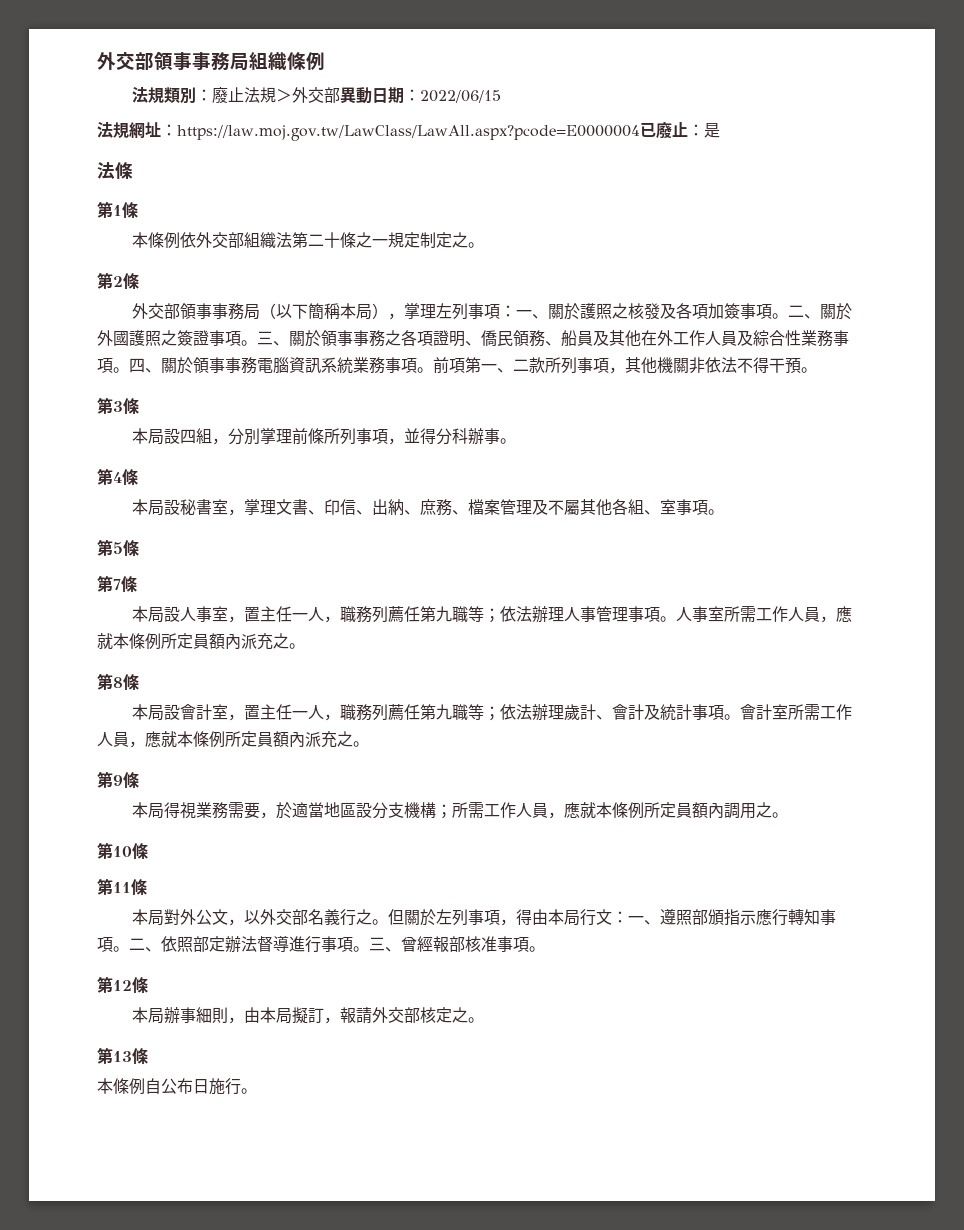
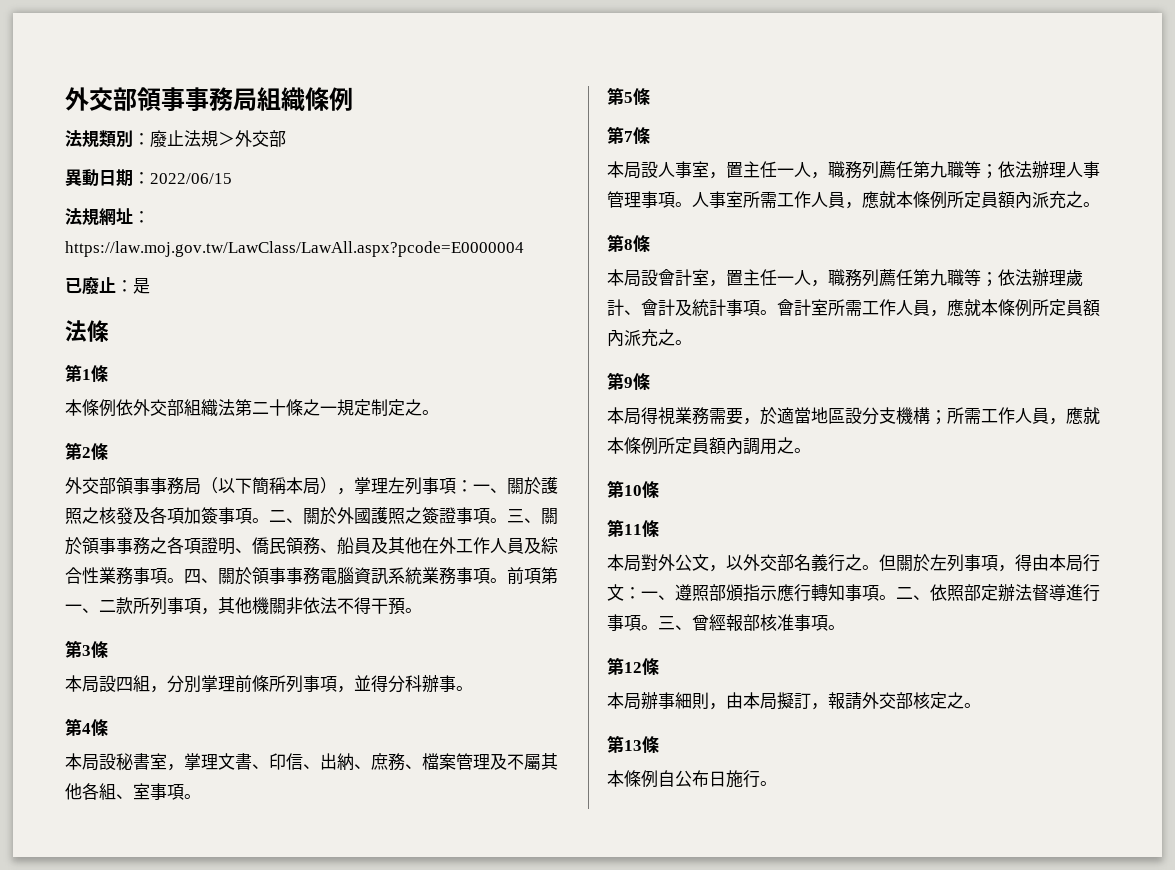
(341, 95) none -> (286, 138) //
(640, 133) none -> (524, 249) //

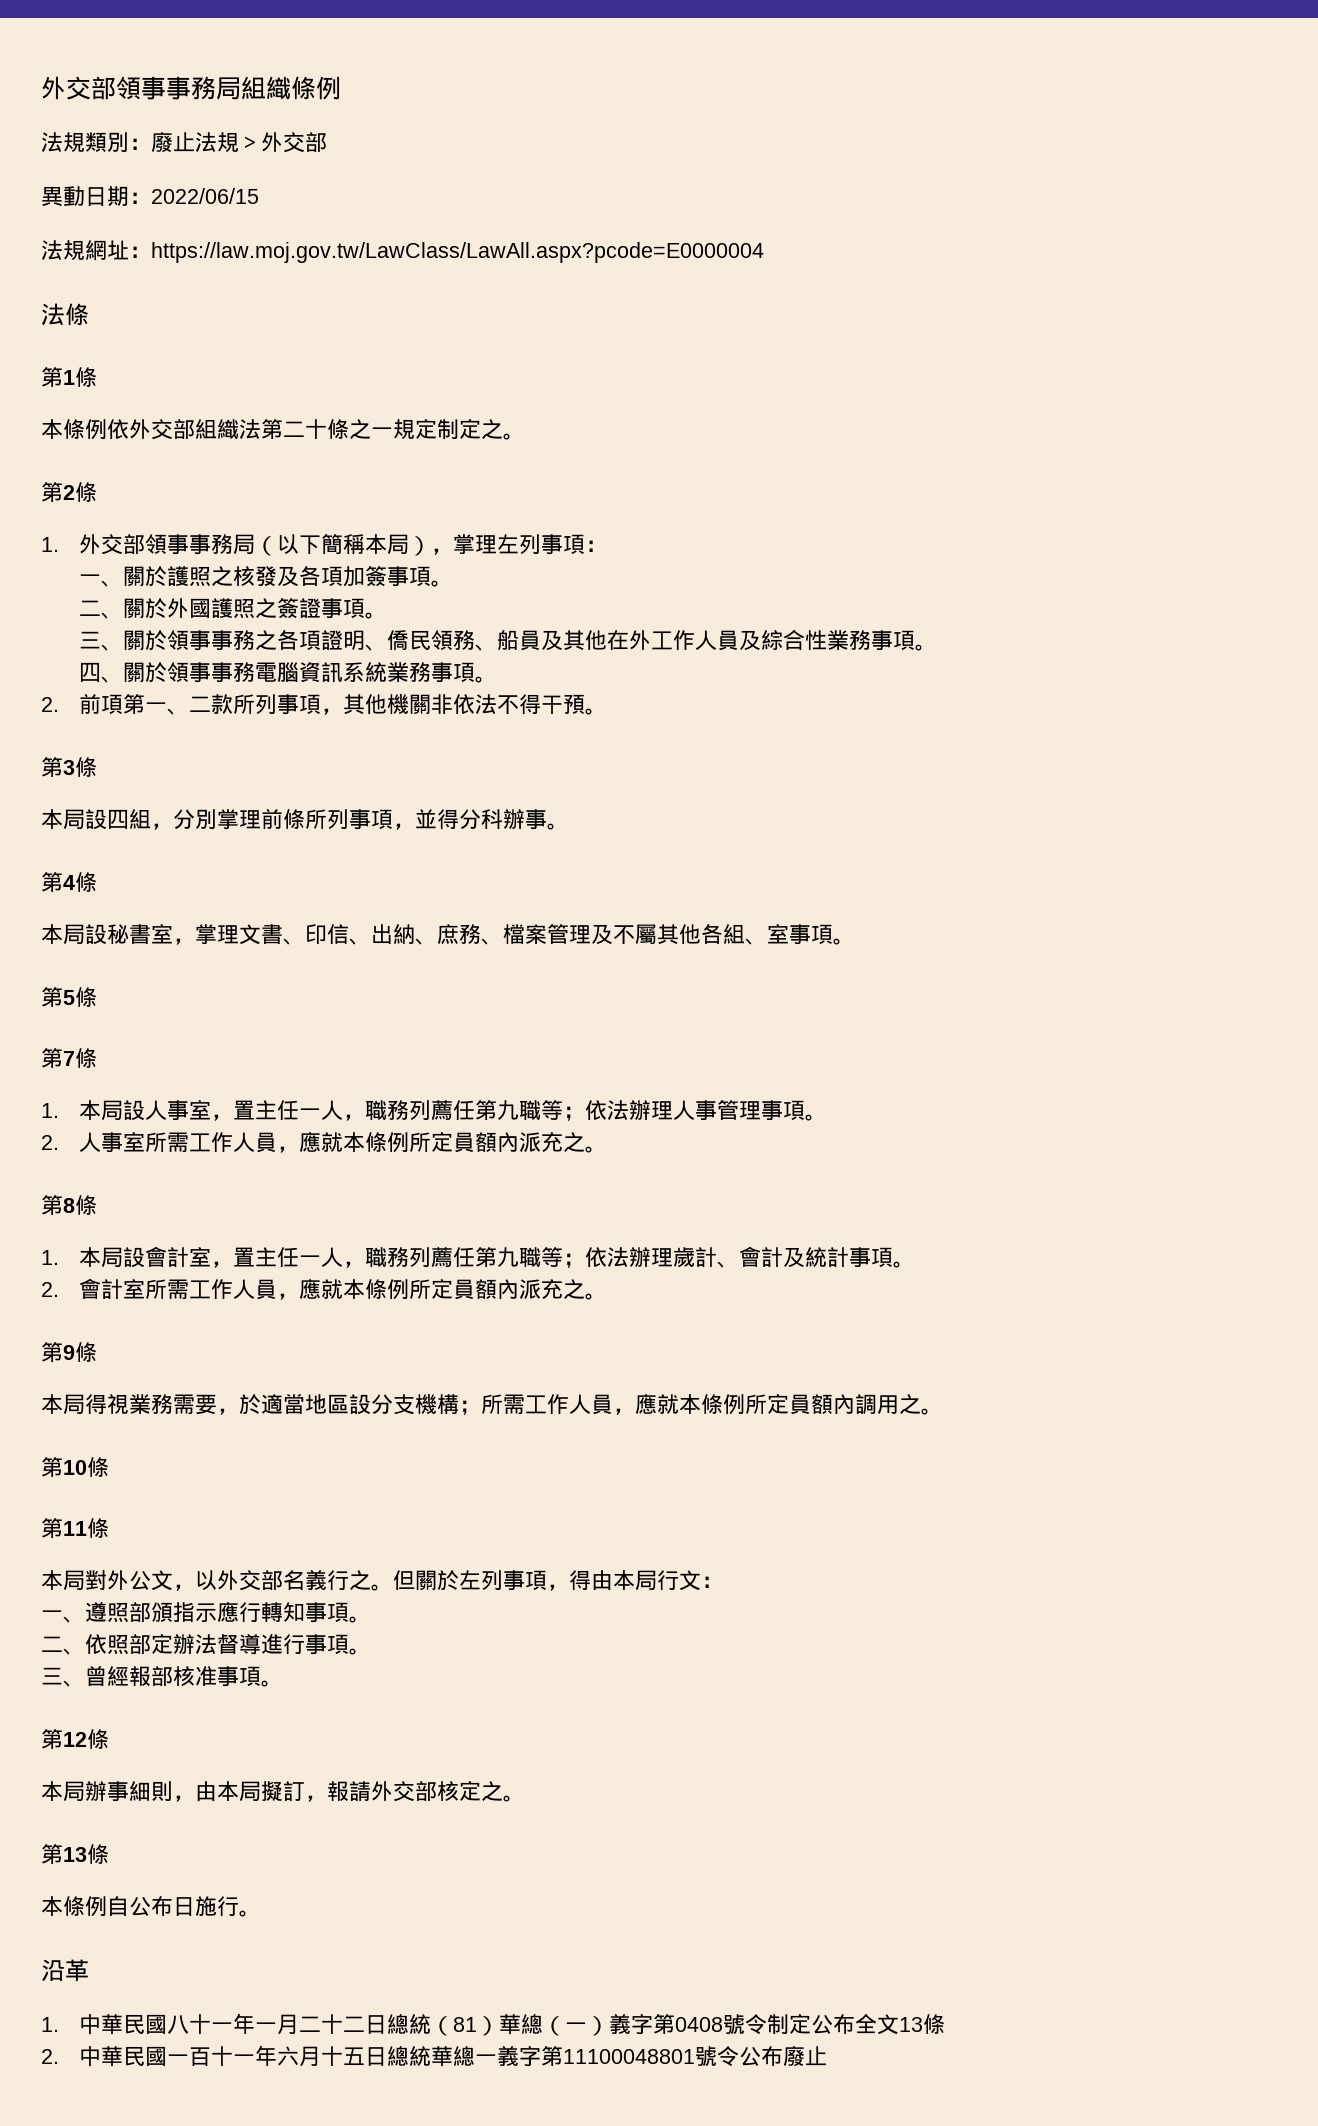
[65,277,150,295] // 已廢止：是 -> (764, 252) none
(108, 451) none -> [41,537,59,552] 1.
(473, 486) none -> (608, 546) //
(269, 520) none -> (454, 583) //
(507, 520) none -> (388, 615) //
(184, 580) none -> (938, 647) //
(507, 580) none -> [41,697,59,712] // 2.
(650, 135) none -> [41,1103,59,1118] 1.
(692, 204) none -> [41,1135,59,1150] // 2.
(650, 243) none -> [41,1250,59,1265] 1.
(777, 312) none -> [41,1282,59,1297] // 2.
(641, 593) none -> (723, 1582) //
(896, 597) none -> (371, 1619) //
(658, 627) none -> (371, 1651) //
(777, 783) none -> [41,1959,89,1982] [41,2013,946,2036] [41,2045,828,2067] // 沿革 // 1.中華民國八十一年一月二十二日總統（81）華總（一）義字第0408號令制定公布全文13條 // 2.中華民國一百十一年六月十五日總統華總一義字第11100048801號令公布廢止

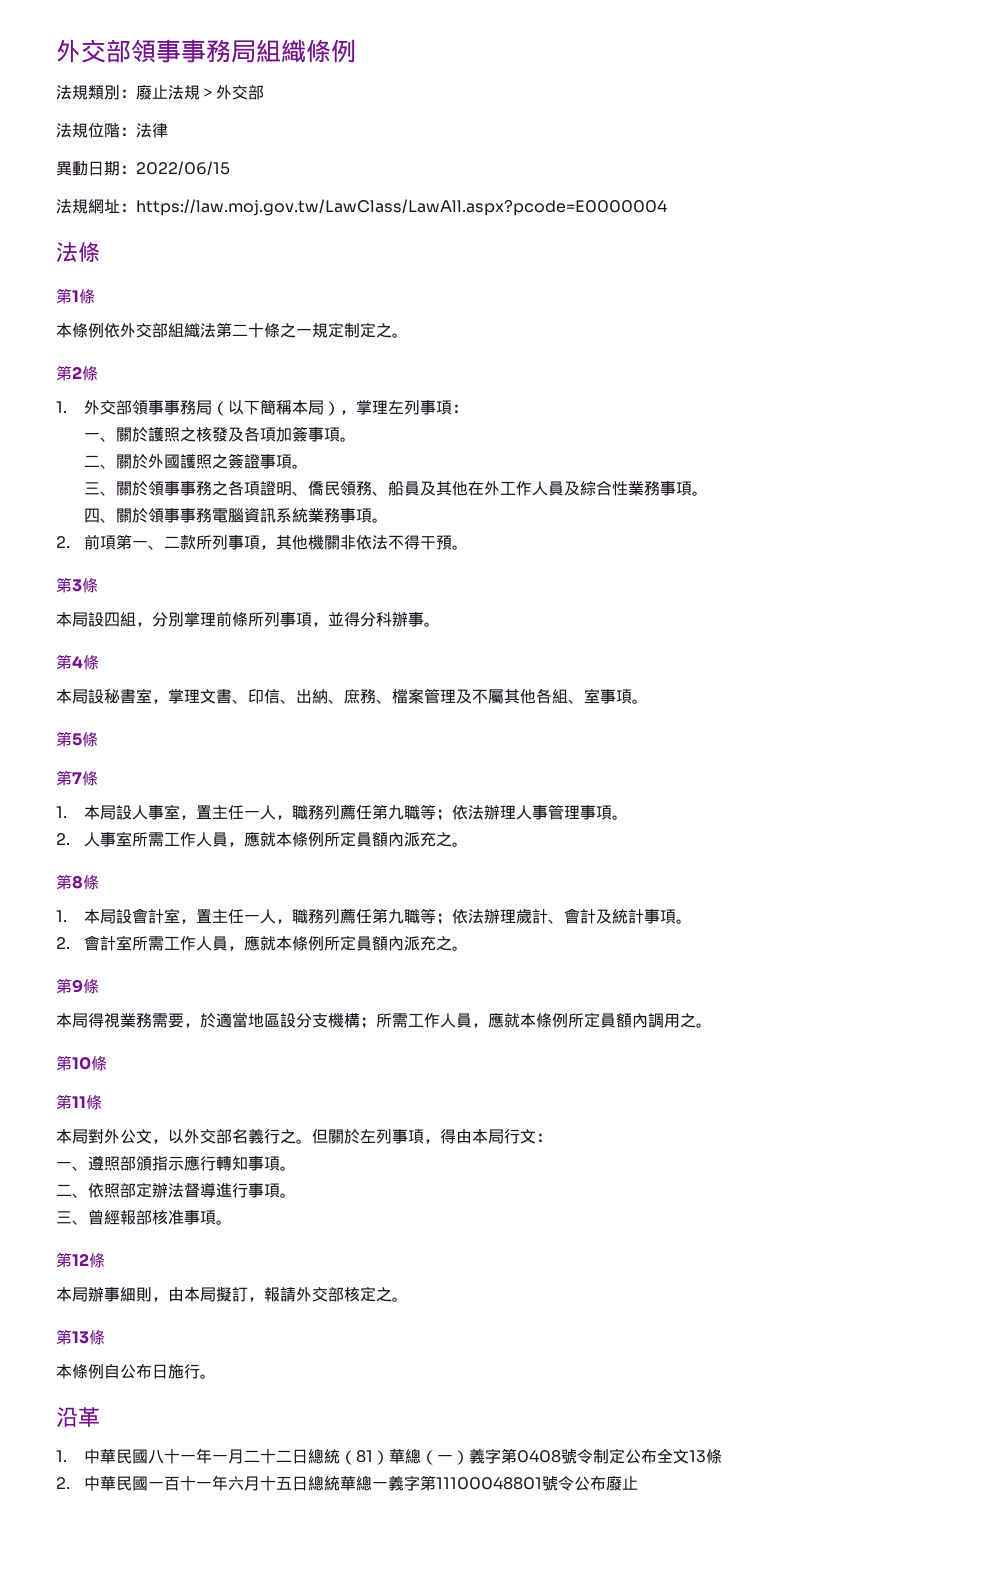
(327, 142) none -> [56,123,168,138] // 法規位階：法律

